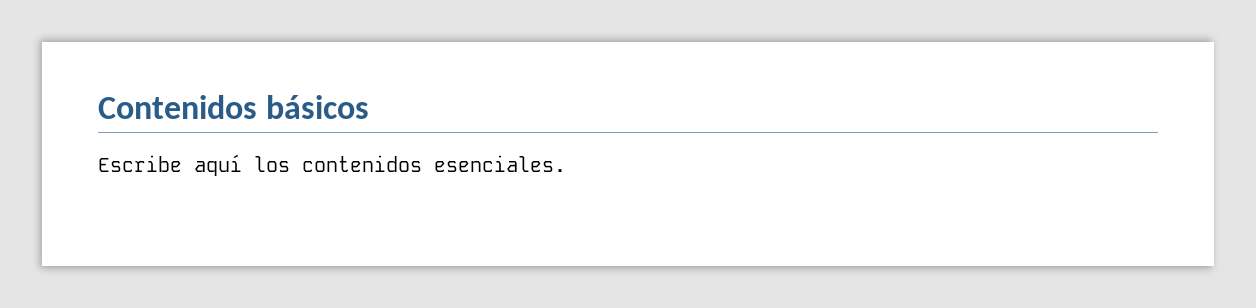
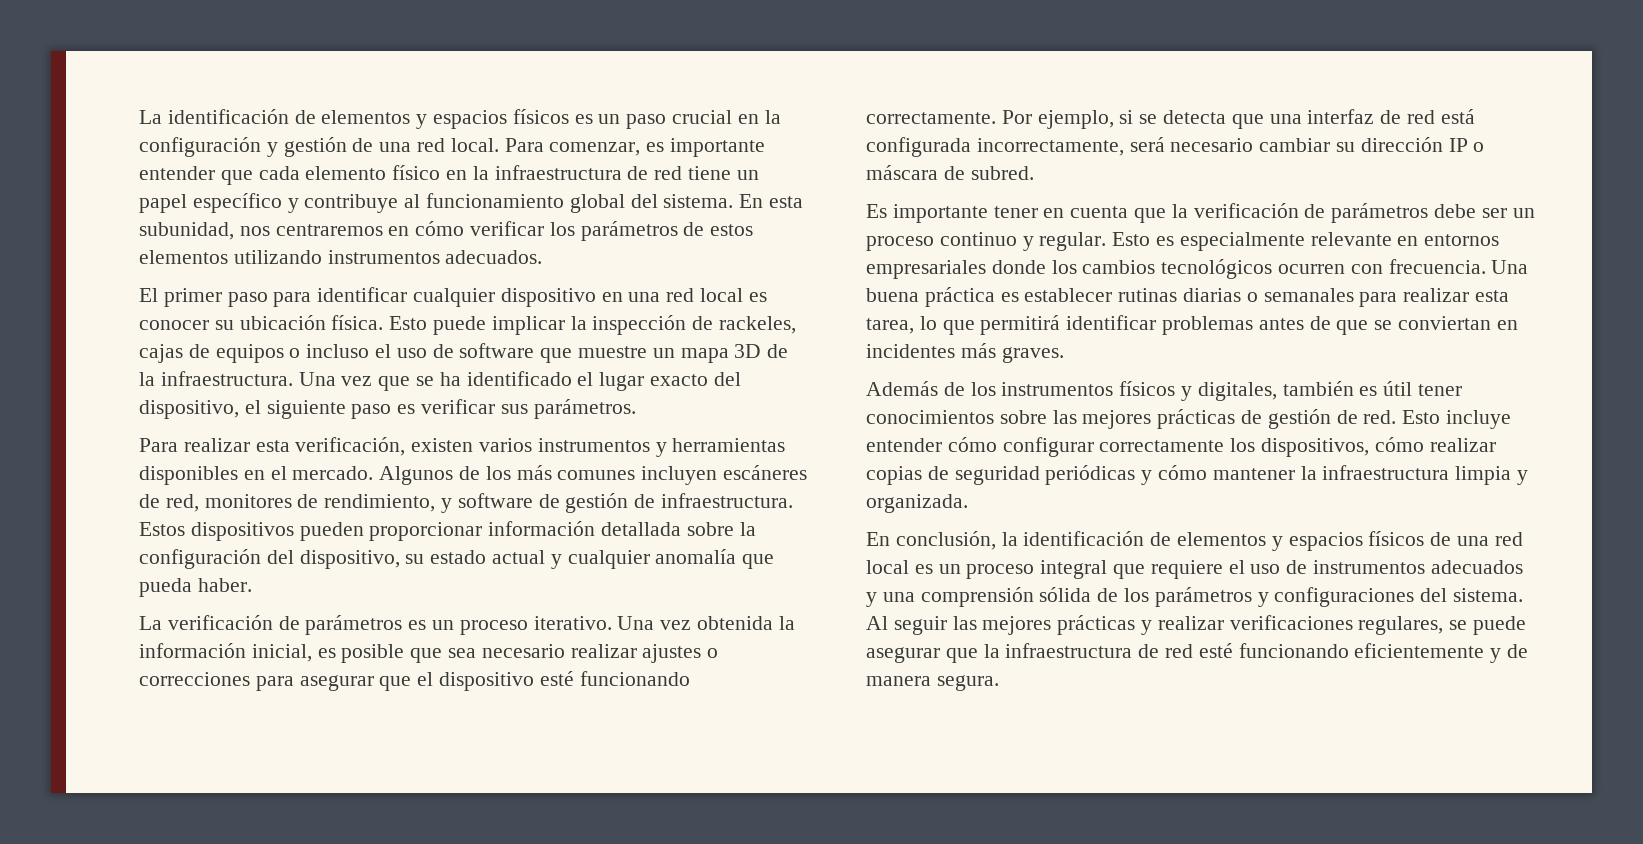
[98,95,370,119] [98,154,566,176] Contenidos básicos // Escribe aquí los contenidos esenciales. -> [139,109,781,129] [139,137,766,157] [139,165,759,185] [139,193,804,213] [139,221,754,241] [139,250,543,264] [139,287,767,307] [139,315,797,335] [139,343,789,363] [139,371,741,391] [139,399,636,419] [139,437,786,457] [139,465,808,485] [139,493,794,513] [139,521,756,541] [139,549,775,569] [139,578,252,597] [139,615,795,635] [139,643,719,663] [139,671,690,691] [866,109,1475,129] [866,137,1485,157] [866,165,1034,180] [866,203,1535,223] [866,232,1500,251] [866,259,1529,279] [866,287,1510,307] [866,315,1518,335] [866,343,1064,363] [866,381,1463,401] [866,409,1512,429] [866,437,1496,457] [866,465,1529,485] [866,494,968,513] [866,531,1523,551] [866,560,1523,579] [866,587,1524,607] [866,615,1527,635] [866,643,1529,663] [866,675,999,691] La identificación de elementos y espacios físicos es un paso crucial en la configuración y gestión de una red local. Para comenzar, es importante entender que cada elemento físico en la infraestructura de red tiene un papel específico y contribuye al funcionamiento global del sistema. En esta subunidad, nos centraremos en cómo verificar los parámetros de estos elementos utilizando instrumentos adecuados. // El primer paso para identificar cualquier dispositivo en una red local es conocer su ubicación física. Esto puede implicar la inspección de rackeles, cajas de equipos o incluso el uso de software que muestre un mapa 3D de la infraestructura. Una vez que se ha identificado el lugar exacto del dispositivo, el siguiente paso es verificar sus parámetros. // Para realizar esta verificación, existen varios instrumentos y herramientas disponibles en el mercado. Algunos de los más comunes incluyen escáneres de red, monitores de rendimiento, y software de gestión de infraestructura. Estos dispositivos pueden proporcionar información detallada sobre la configuración del dispositivo, su estado actual y cualquier anomalía que pueda haber. // La verificación de parámetros es un proceso iterativo. Una vez obtenida la información inicial, es posible que sea necesario realizar ajustes o correcciones para asegurar que el dispositivo esté funcionando correctamente. Por ejemplo, si se detecta que una interfaz de red está configurada incorrectamente, será necesario cambiar su dirección IP o máscara de subred. // Es importante tener en cuenta que la verificación de parámetros debe ser un proceso continuo y regular. Esto es especialmente relevante en entornos empresariales donde los cambios tecnológicos ocurren con frecuencia. Una buena práctica es establecer rutinas diarias o semanales para realizar esta tarea, lo que permitirá identificar problemas antes de que se conviertan en incidentes más graves. // Además de los instrumentos físicos y digitales, también es útil tener conocimientos sobre las mejores prácticas de gestión de red. Esto incluye entender cómo configurar correctamente los dispositivos, cómo realizar copias de seguridad periódicas y cómo mantener la infraestructura limpia y organizada. // En conclusión, la identificación de elementos y espacios físicos de una red local es un proceso integral que requiere el uso de instrumentos adecuados y una comprensión sólida de los parámetros y configuraciones del sistema. Al seguir las mejores prácticas y realizar verificaciones regulares, se puede asegurar que la infraestructura de red esté funcionando eficientemente y de manera segura.

